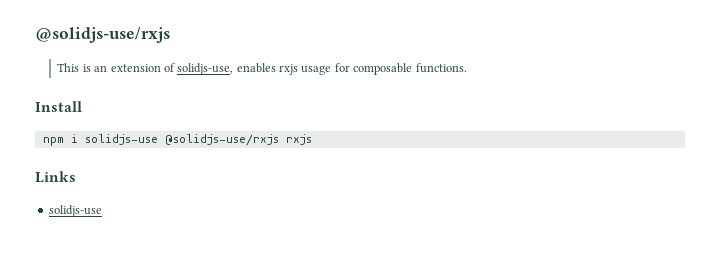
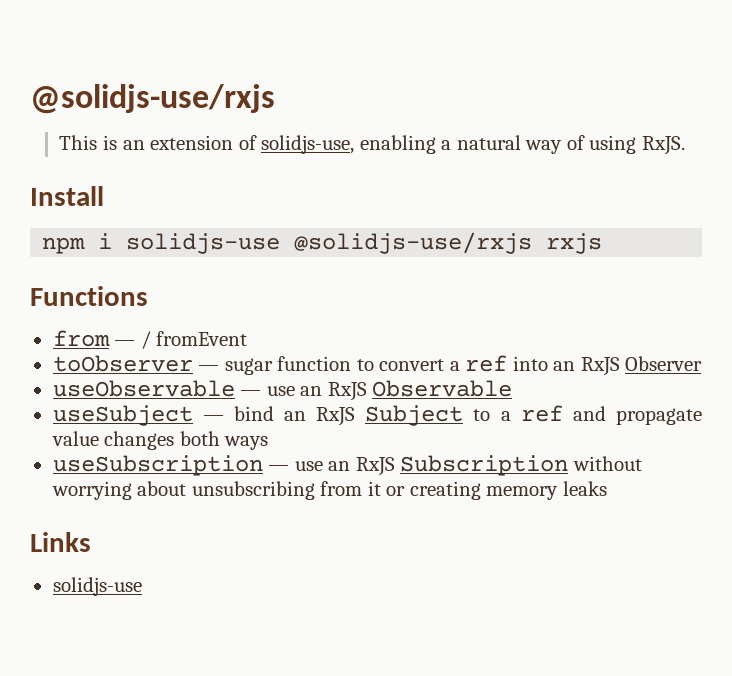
[236,63,467,75] enables rxjs usage for composable functions. -> [359,135,685,155] enabling a natural way of using RxJS.
(312, 139) none -> [30,286,148,306] [52,330,248,349] [52,355,703,376] [52,380,513,401] [52,405,702,426] [51,431,269,450] [52,455,642,476] [51,481,607,500] // Functions // from — / fromEvent // toObserver — sugar function to convert a ref into an RxJS Observer // useObservable — use an RxJS Observable // useSubject — bind an RxJS Subject to a ref and propagate value changes both ways // useSubscription — use an RxJS Subscription without worrying about unsubscribing from it or creating memory leaks

